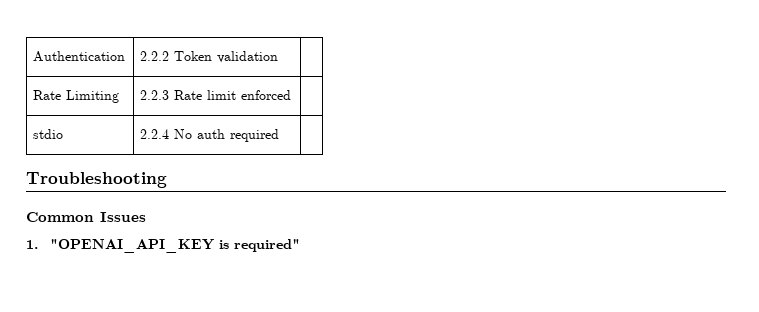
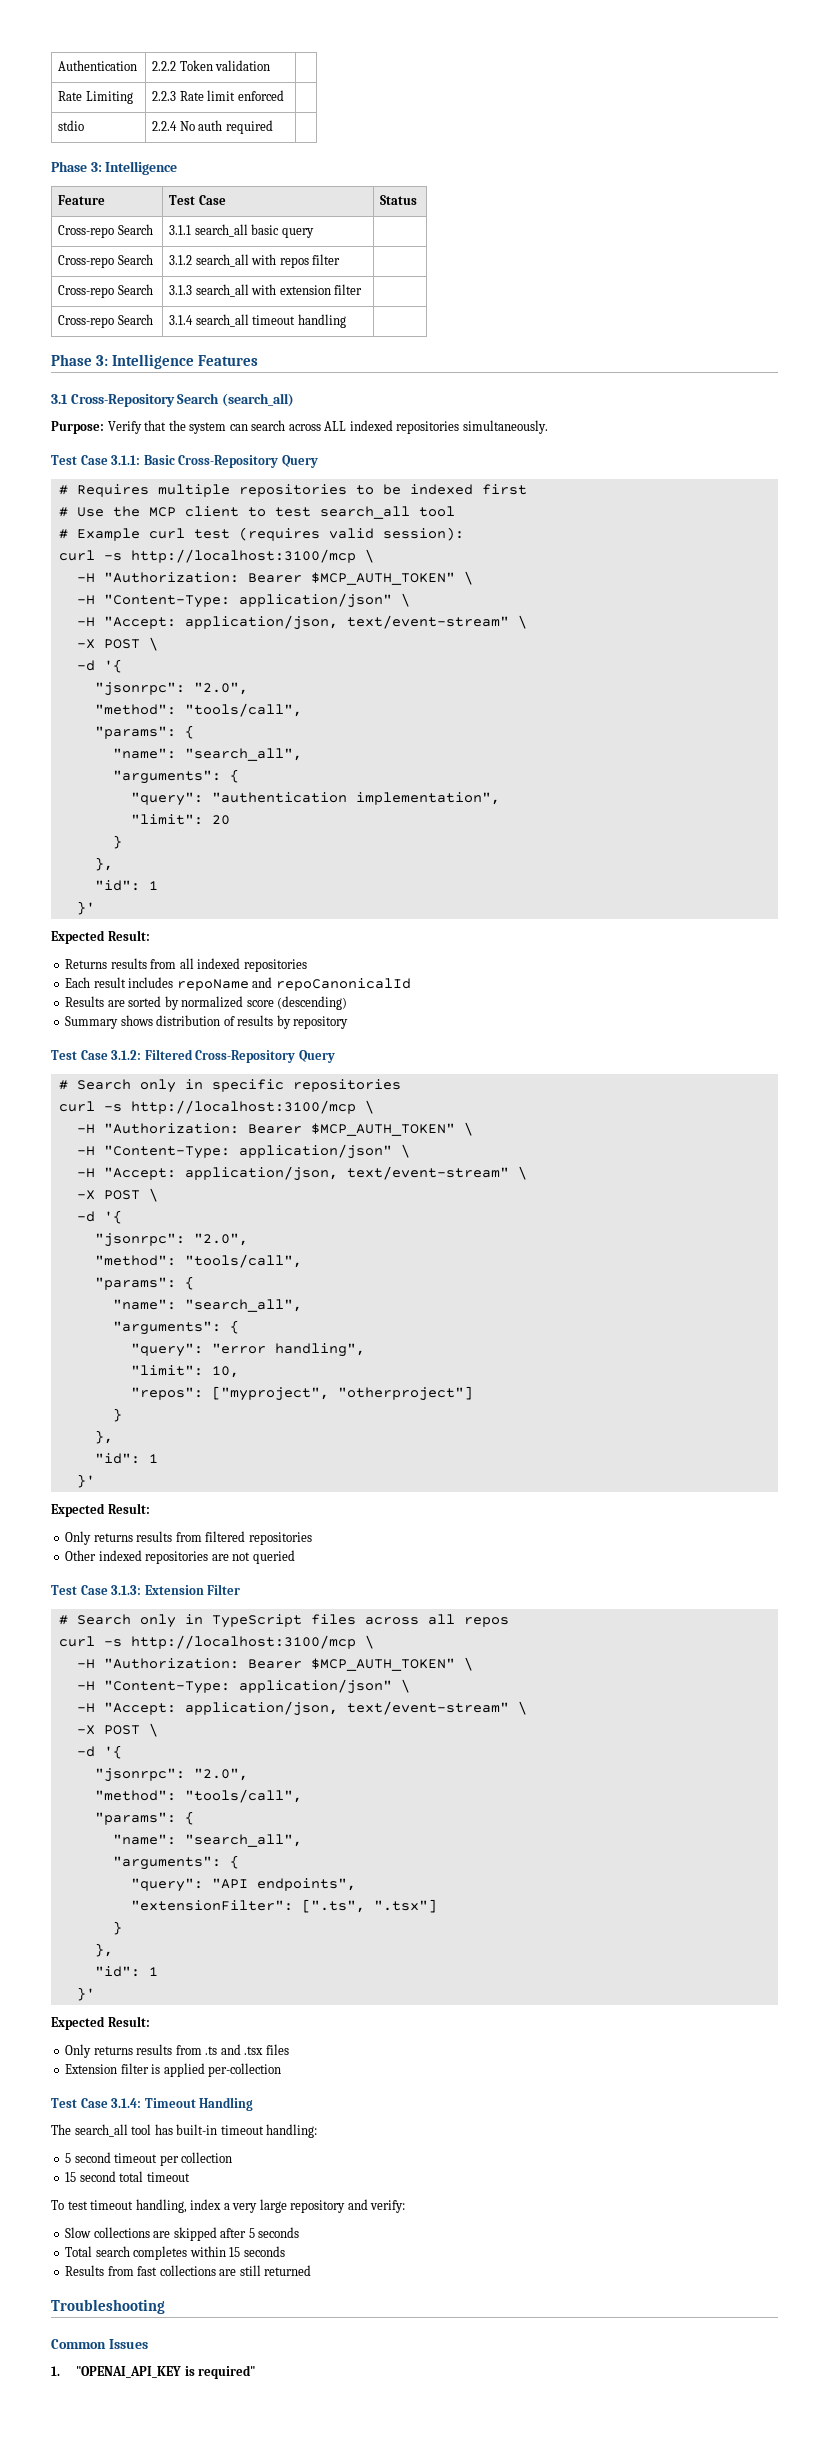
(280, 135) none -> [51,161,178,175] [58,195,106,205] [169,195,226,205] [380,195,418,205] [58,224,153,238] [169,224,314,238] [58,254,153,268] [169,254,341,268] [58,284,153,298] [169,284,363,297] [58,314,153,328] [169,314,346,328] [51,354,258,369] [51,393,294,407] [51,420,548,434] [51,455,318,468] [58,484,527,497] [58,506,455,519] [58,527,464,541] [58,549,374,563] [76,571,473,585] [76,593,410,608] [76,615,527,630] [76,637,158,651] [76,659,122,673] [94,682,248,696] [94,703,302,717] [94,725,194,739] [112,748,302,761] [112,769,239,784] [130,792,500,806] [130,814,230,825] [112,835,122,849] [94,857,113,871] [94,880,158,891] [76,901,95,915] [51,930,150,944] [65,958,307,972] [65,977,411,991] [65,996,348,1010] [65,1015,349,1029] [51,1049,335,1063] [58,1079,401,1093] [58,1100,374,1114] [76,1122,473,1136] [76,1144,410,1159] [76,1166,527,1181] [76,1188,158,1202] [76,1210,122,1224] [94,1233,248,1247] [94,1254,302,1268] [94,1276,194,1290] [112,1299,302,1312] [112,1320,239,1335] [130,1343,365,1357] [130,1365,239,1378] [130,1386,473,1401] [112,1408,122,1422] [94,1430,113,1444] [94,1453,158,1464] [76,1474,95,1488] [51,1503,150,1517] [65,1531,312,1545] [65,1550,295,1564] [51,1584,241,1595] [58,1614,509,1628] [58,1635,374,1649] [76,1657,473,1671] [76,1679,410,1694] [76,1701,527,1716] [76,1723,158,1737] [76,1745,122,1759] [94,1768,248,1782] [94,1789,302,1803] [94,1811,194,1825] [112,1834,302,1847] [112,1855,239,1870] [130,1878,356,1892] [130,1899,437,1913] [112,1921,122,1935] [94,1943,113,1957] [94,1966,158,1977] [76,1987,95,2001] [51,2016,150,2030] [65,2044,289,2058] [65,2063,282,2077] [51,2097,254,2111] [51,2124,318,2138] [65,2152,233,2166] [65,2171,190,2182] [51,2199,406,2213] [65,2227,300,2241] [65,2246,285,2260] [65,2265,312,2276] // Phase 3: Intelligence // Feature | Test Case | Status // Cross-repo Search | 3.1.1 search_all basic query | // Cross-repo Search | 3.1.2 search_all with repos filter | // Cross-repo Search | 3.1.3 search_all with extension filter | // Cross-repo Search | 3.1.4 search_all timeout handling | // Phase 3: Intelligence Features // 3.1 Cross-Repository Search (search_all) // Purpose: Verify that the system can search across ALL indexed repositories simultaneously. // Test Case 3.1.1: Basic Cross-Repository Query // # Requires multiple repositories to be indexed first // # Use the MCP client to test search_all tool // # Example curl test (requires valid session): // curl -s http://localhost:3100/mcp \ // -H "Authorization: Bearer $MCP_AUTH_TOKEN" \ // -H "Content-Type: application/json" \ // -H "Accept: application/json, text/event-stream" \ // -X POST \ // -d '{ // "jsonrpc": "2.0", // "method": "tools/call", // "params": { // "name": "search_all", // "arguments": { // "query": "authentication implementation", // "limit": 20 // } // }, // "id": 1 // }' // Expected Result: // Returns results from all indexed repositories // Each result includes repoName and repoCanonicalId // Results are sorted by normalized score (descending) // Summary shows distribution of results by repository // Test Case 3.1.2: Filtered Cross-Repository Query // # Search only in specific repositories // curl -s http://localhost:3100/mcp \ // -H "Authorization: Bearer $MCP_AUTH_TOKEN" \ // -H "Content-Type: application/json" \ // -H "Accept: application/json, text/event-stream" \ // -X POST \ // -d '{ // "jsonrpc": "2.0", // "method": "tools/call", // "params": { // "name": "search_all", // "arguments": { // "query": "error handling", // "limit": 10, // "repos": ["myproject", "otherproject"] // } // }, // "id": 1 // }' // Expected Result: // Only returns results from filtered repositories // Other indexed repositories are not queried // Test Case 3.1.3: Extension Filter // # Search only in TypeScript files across all repos // curl -s http://localhost:3100/mcp \ // -H "Authorization: Bearer $MCP_AUTH_TOKEN" \ // -H "Content-Type: application/json" \ // -H "Accept: application/json, text/event-stream" \ // -X POST \ // -d '{ // "jsonrpc": "2.0", // "method": "tools/call", // "params": { // "name": "search_all", // "arguments": { // "query": "API endpoints", // "extensionFilter": [".ts", ".tsx"] // } // }, // "id": 1 // }' // Expected Result: // Only returns results from .ts and .tsx files // Extension filter is applied per-collection // Test Case 3.1.4: Timeout Handling // The search_all tool has built-in timeout handling: // 5 second timeout per collection // 15 second total timeout // To test timeout handling, index a very large repository and verify: // Slow collections are skipped after 5 seconds // Total search completes within 15 seconds // Results from fast collections are still returned

